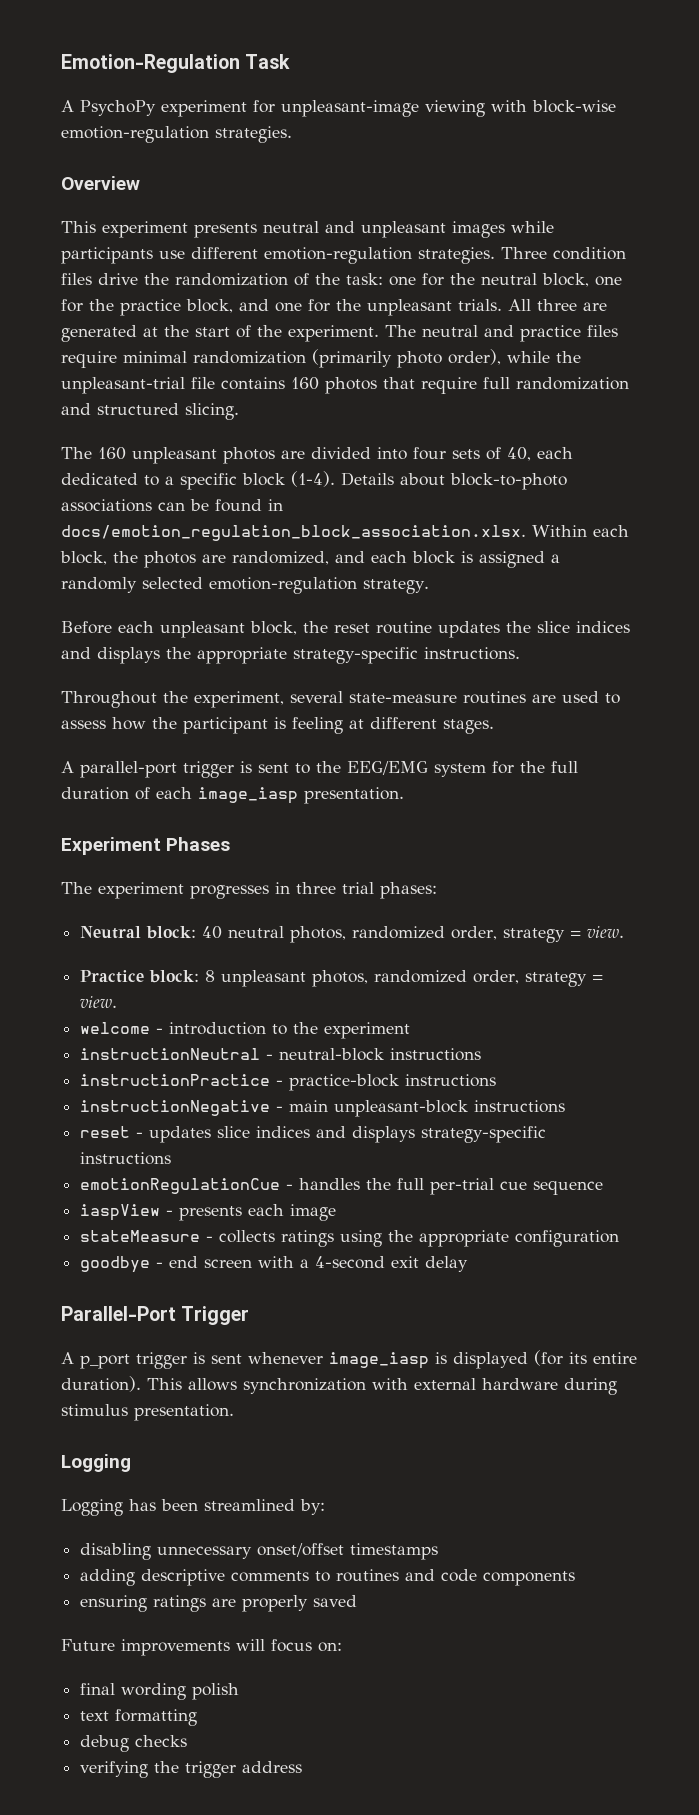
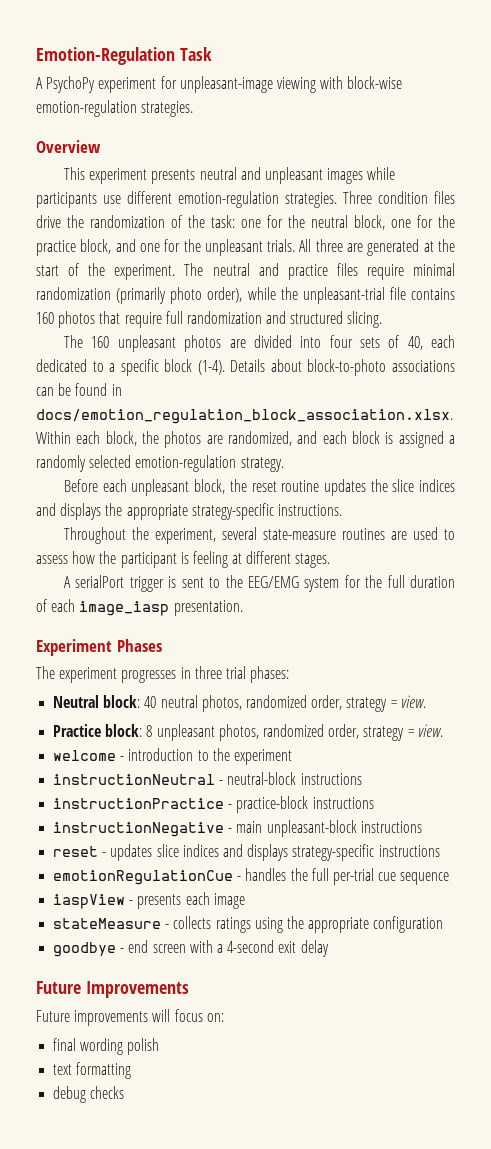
[80,761,177,778] parallel-port -> [75,575,125,588] serialPort
[61,1306,250,1325] [61,1350,637,1369] [61,1376,617,1395] [61,1404,234,1421] [61,1454,131,1472] [61,1499,325,1516] [80,1543,439,1560] [80,1569,576,1586] [80,1595,358,1612] Parallel-Port Trigger // A p_port trigger is sent whenever image_iasp is displayed (for its entire duration). This allows synchronization with external hardware during stimulus presentation. // Logging // Logging has been streamlined by: // disabling unnecessary onset/offset timestamps // adding descriptive comments to routines and code components // ensuring ratings are properly saved -> [36,981,189,998] Future Improvements
[80,1761,303,1778] // verifying the trigger address -> (125, 1092) none

